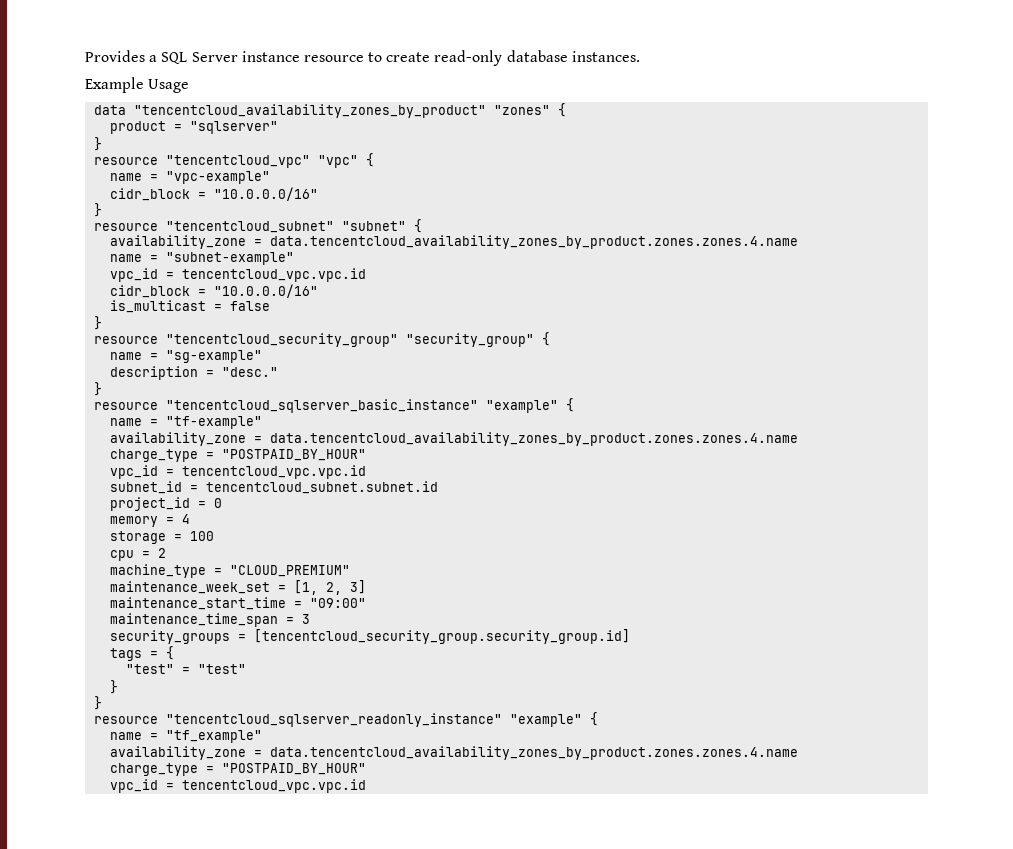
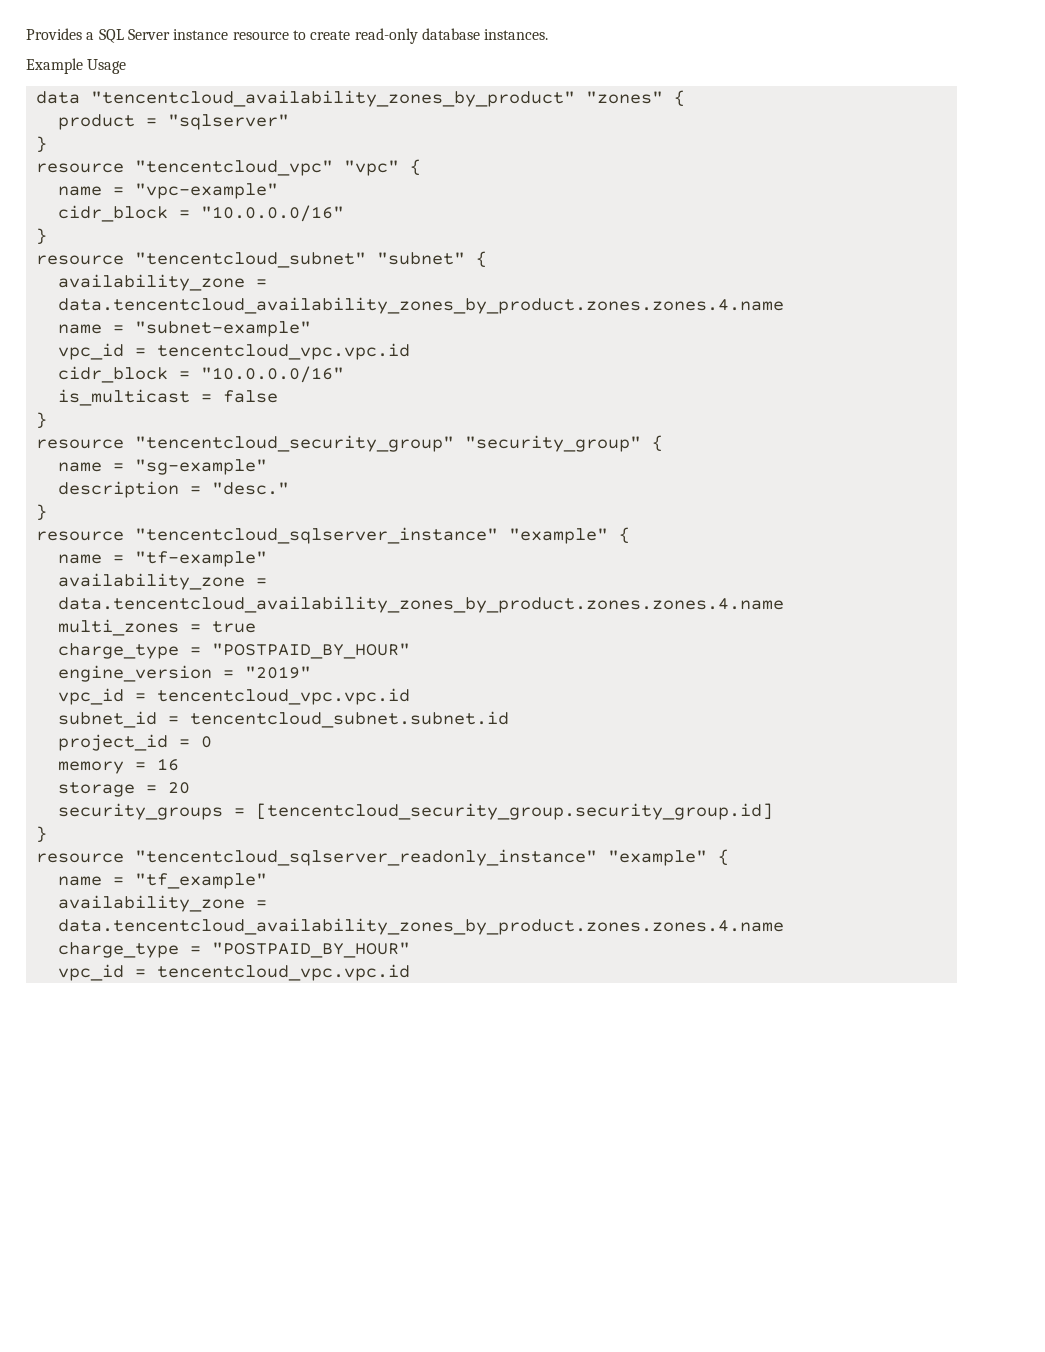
[166,399,479,413] "tencentcloud_sqlserver_basic_instance" -> [134,527,498,544] "tencentcloud_sqlserver_instance"
[110,449,367,462] // charge_type = "POSTPAID_BY_HOUR" -> [57,619,256,636] [57,643,410,659] [57,665,311,682] // multi_zones = true // charge_type = "POSTPAID_BY_HOUR" // engine_version = "2019"
[182,514,191,524] 4 -> [156,758,179,771] 16
[190,531,215,541] [110,548,167,561] [110,564,351,578] [110,580,367,595] [110,597,367,610] [110,613,311,627] [110,629,631,644] [110,646,175,661] [126,664,247,674] [110,680,119,694] 100 // cpu = 2 // machine_type = "CLOUD_PREMIUM" // maintenance_week_set = [1, 2, 3] // maintenance_start_time = "09:00" // maintenance_time_span = 3 // security_groups = [tencentcloud_security_group.security_group.id] // tags = { // "test" = "test" // } -> [167,782,190,794] [57,803,773,820] 20 // security_groups = [tencentcloud_security_group.security_group.id]

